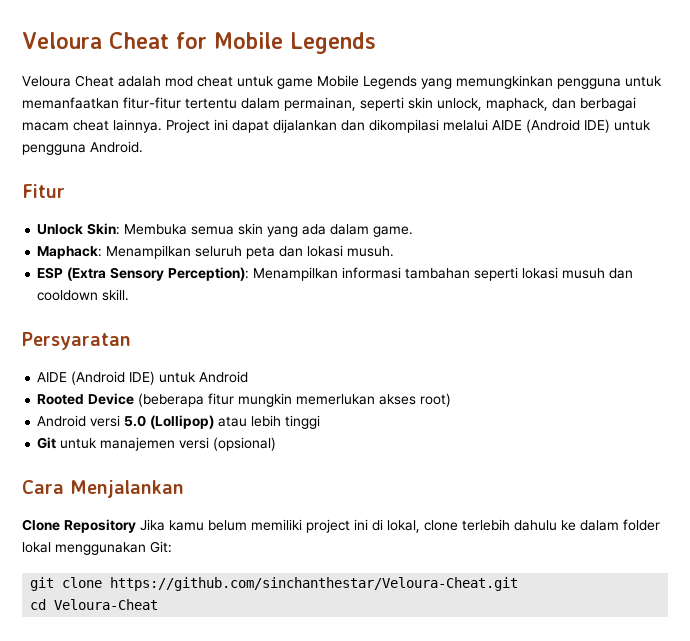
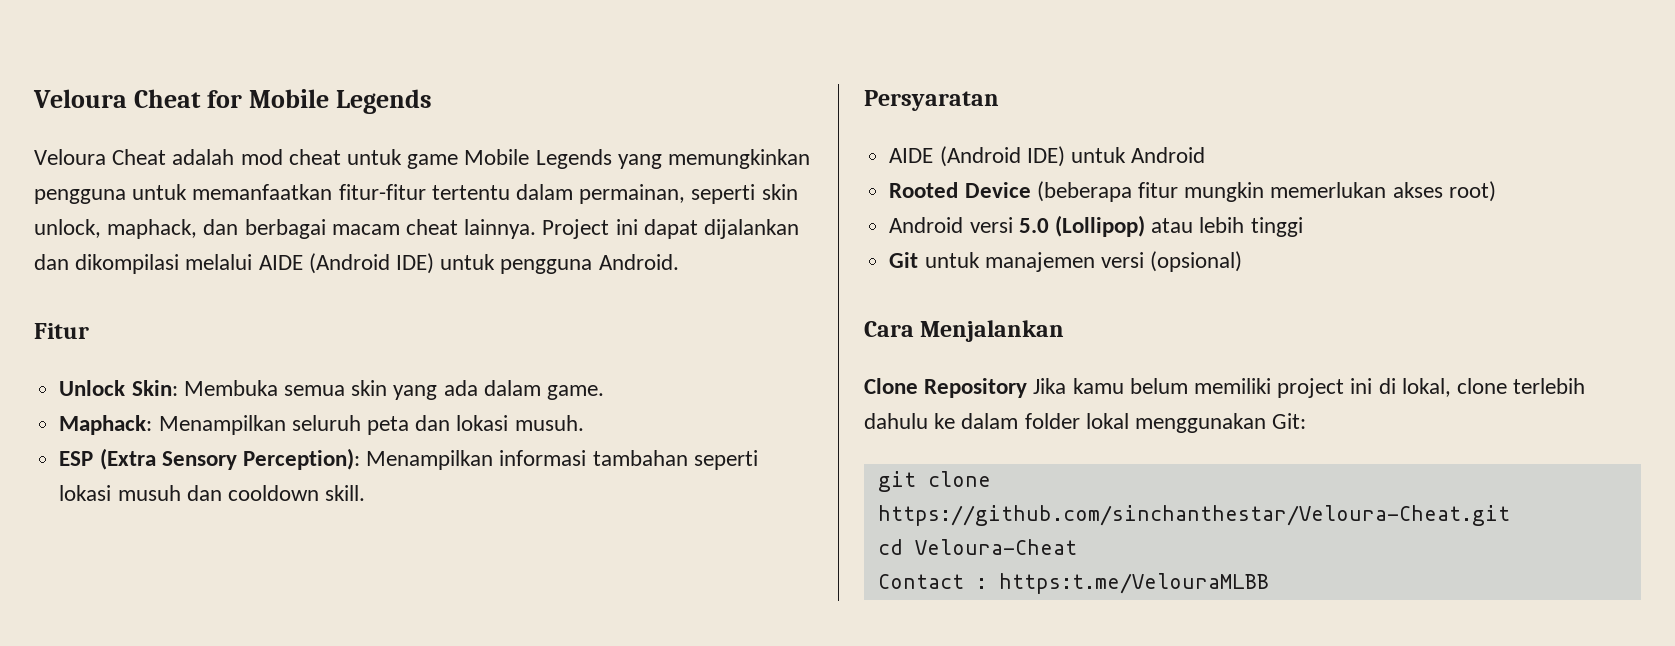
(159, 604) none -> [877,573,1269,594] // Contact : https:t.me/VelouraMLBB

